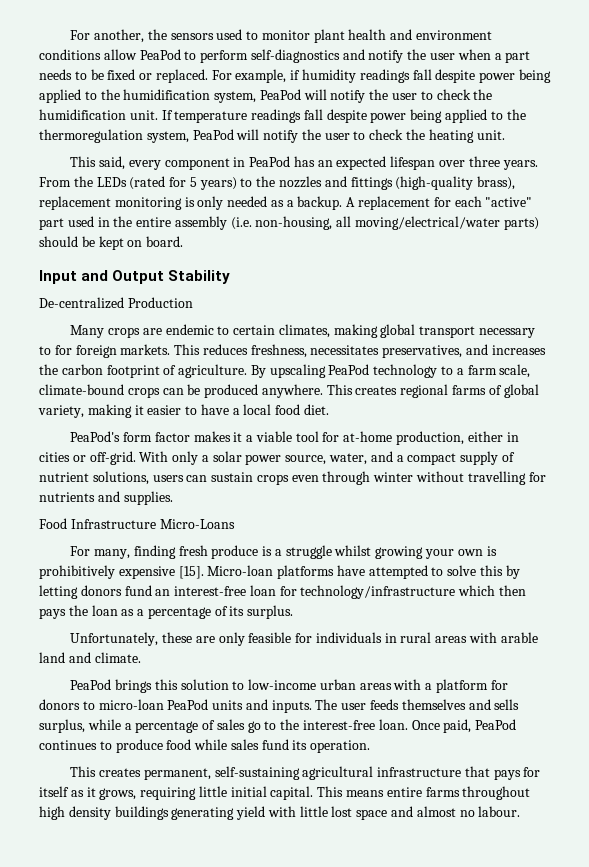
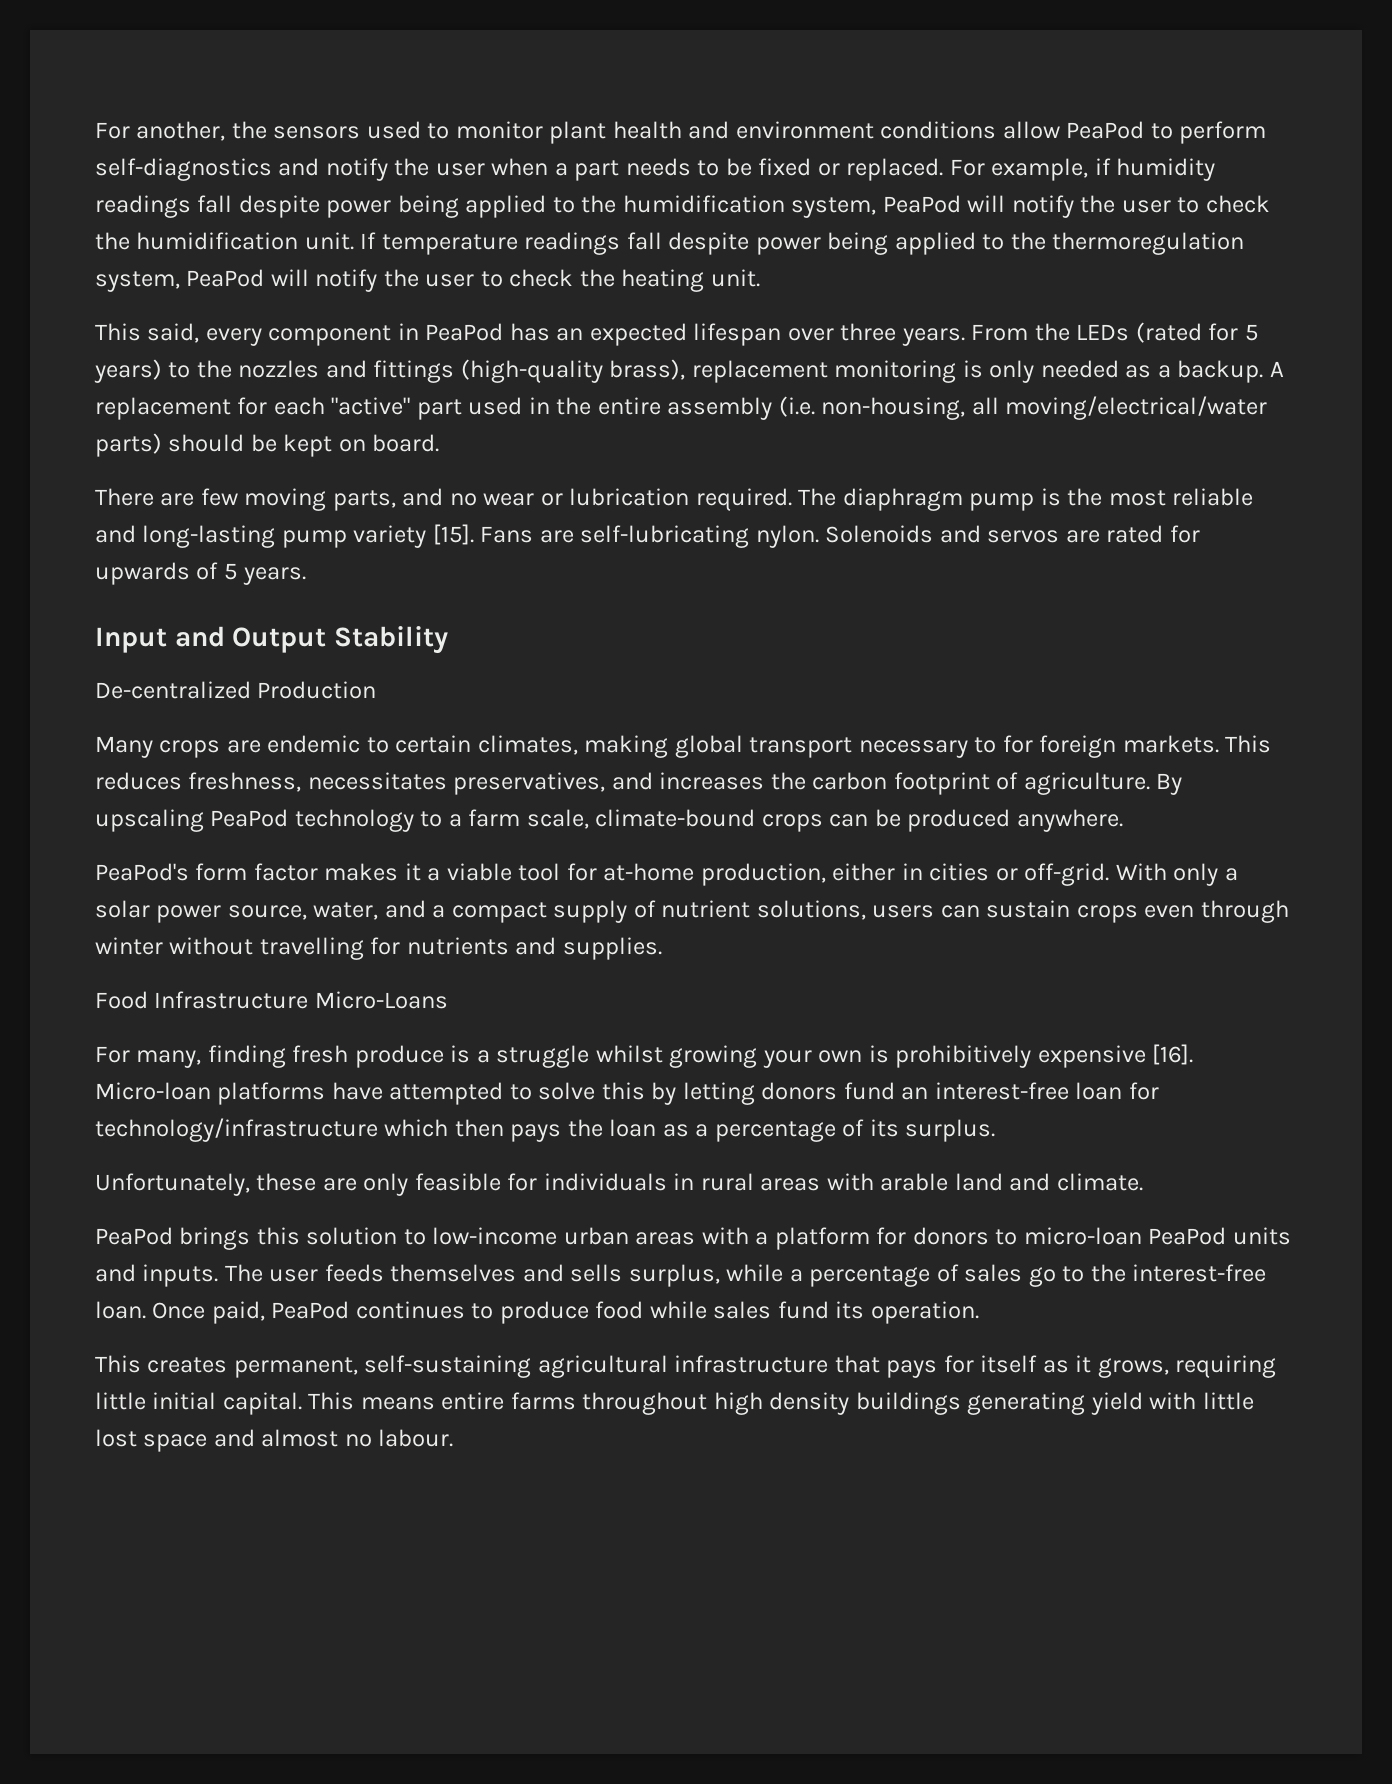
(184, 241) none -> [95,488,1254,511] [95,524,1200,548] [95,562,307,585] // There are few moving parts, and no wear or lubrication required. The diaphragm pump is the most reliable and long-lasting pump variety [15]. Fans are self-lubricating nylon. Solenoids and servos are rated for upwards of 5 years.
[326,384,539,398] [38,404,330,418] This creates regional farms of global variety, making it easier to have a local food diet. -> (1123, 820) none
[178,566,204,579] [15]. -> [1152,1044,1194,1065] [16].

